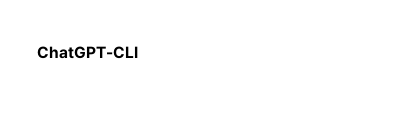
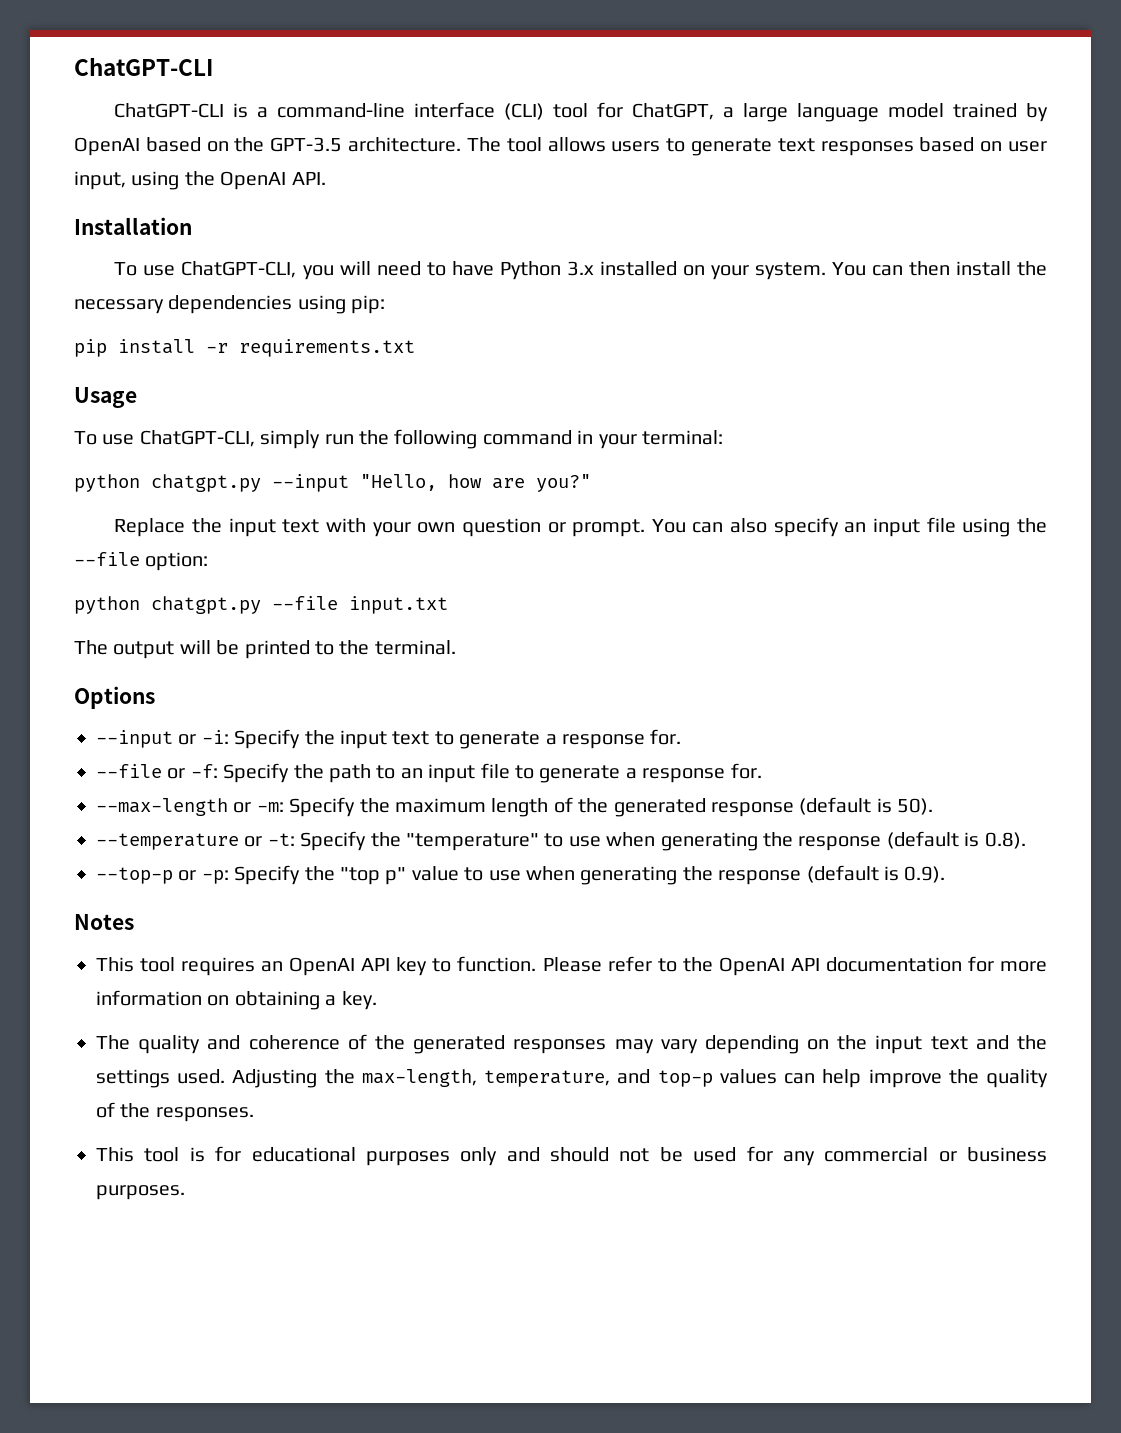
[37,46,138,59] ChatGPT-CLI -> [74,57,213,76] [114,102,1048,122] [74,137,1047,156] [74,171,326,190] [74,217,192,235] [114,261,1047,280] [74,295,386,314] [74,339,415,357] [74,387,137,408] [74,429,723,449] [74,474,591,492] [114,517,1048,537] [74,552,209,571] [74,596,448,614] [74,640,456,659] [74,686,155,709] [96,729,682,749] [96,763,762,783] [96,797,934,817] [96,831,1026,851] [96,865,946,885] [74,914,134,930] [96,956,1047,976] [96,990,377,1010] [96,1034,1047,1054] [96,1069,1049,1088] [96,1102,254,1122] [96,1146,1047,1166] [96,1185,185,1200] ChatGPT-CLI // ChatGPT-CLI is a command-line interface (CLI) tool for ChatGPT, a large language model trained by OpenAI based on the GPT-3.5 architecture. The tool allows users to generate text responses based on user input, using the OpenAI API. // Installation // To use ChatGPT-CLI, you will need to have Python 3.x installed on your system. You can then install the necessary dependencies using pip: // pip install -r requirements.txt // Usage // To use ChatGPT-CLI, simply run the following command in your terminal: // python chatgpt.py --input "Hello, how are you?" // Replace the input text with your own question or prompt. You can also specify an input file using the --file option: // python chatgpt.py --file input.txt // The output will be printed to the terminal. // Options // --input or -i: Specify the input text to generate a response for. // --file or -f: Specify the path to an input file to generate a response for. // --max-length or -m: Specify the maximum length of the generated response (default is 50). // --temperature or -t: Specify the "temperature" to use when generating the response (default is 0.8). // --top-p or -p: Specify the "top p" value to use when generating the response (default is 0.9). // Notes // This tool requires an OpenAI API key to function. Please refer to the OpenAI API documentation for more information on obtaining a key. // The quality and coherence of the generated responses may vary depending on the input text and the settings used. Adjusting the max-length, temperature, and top-p values can help improve the quality of the responses. // This tool is for educational purposes only and should not be used for any commercial or business purposes.

